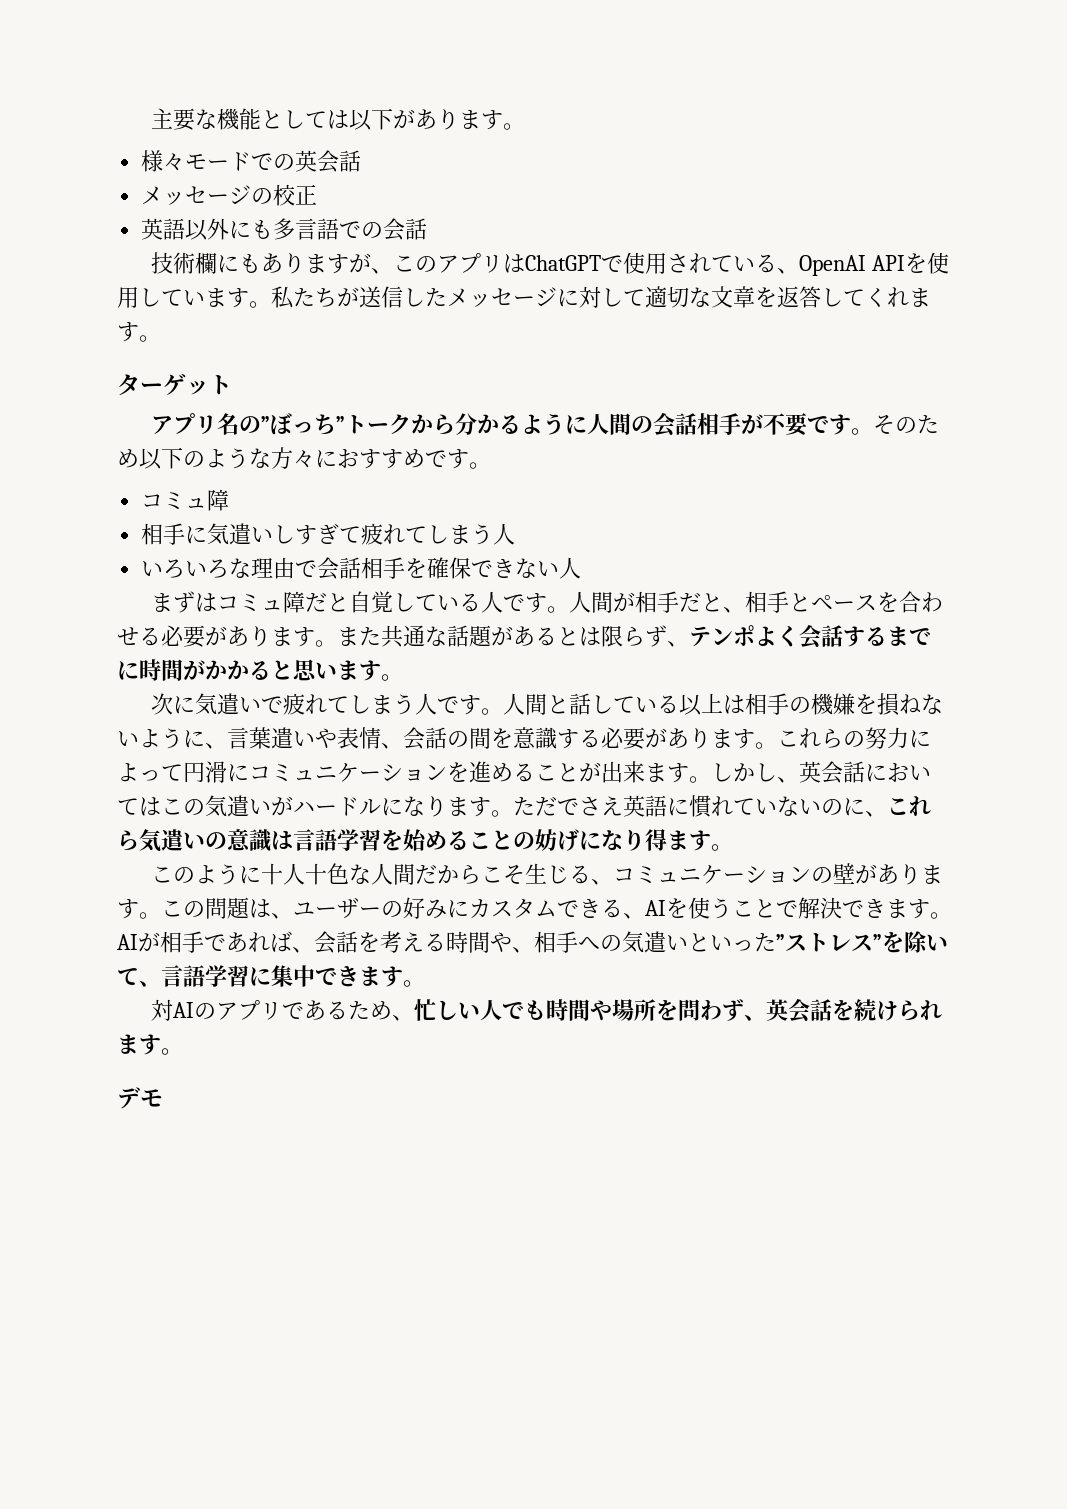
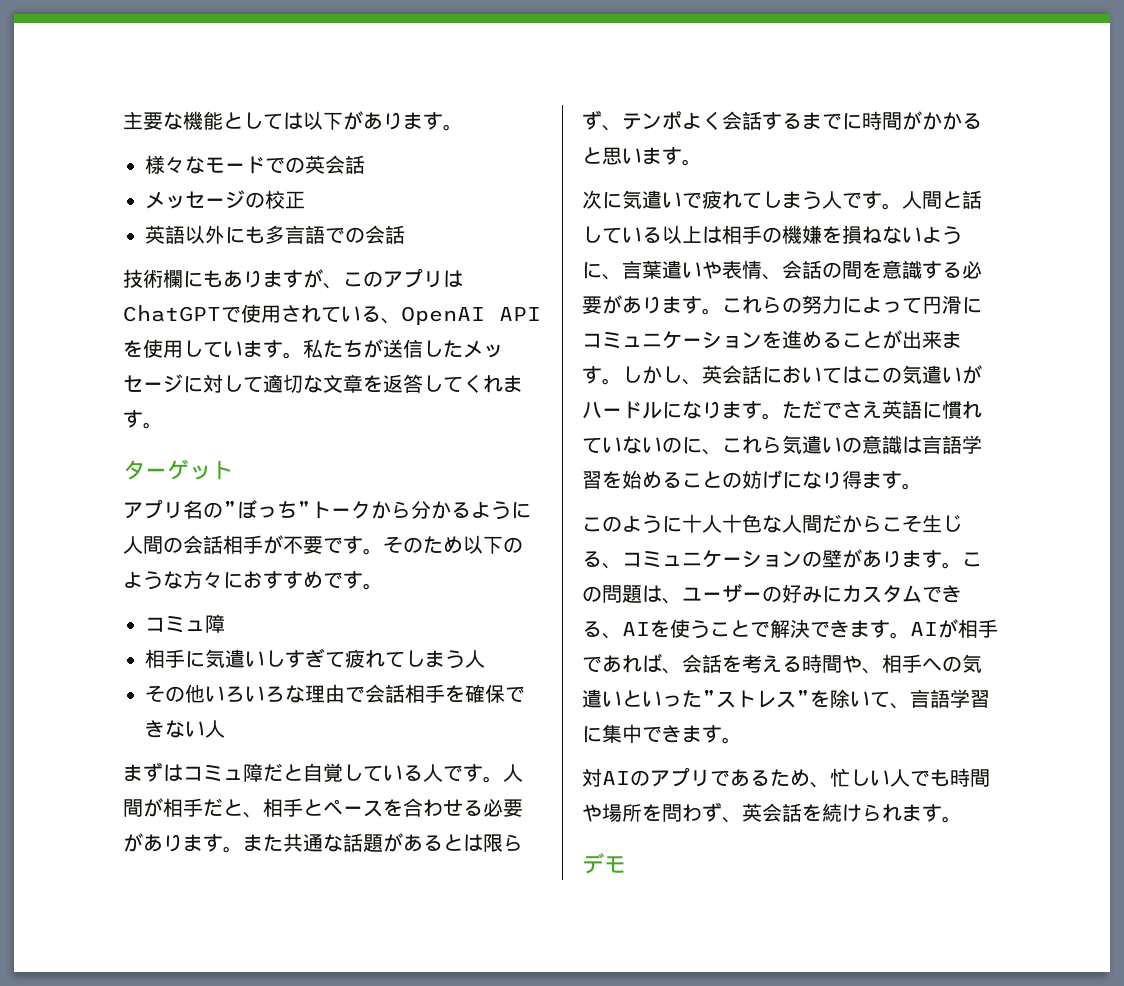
(186, 162) none -> [185,156,205,174] な
(516, 534) none -> [145,684,205,703] その他

